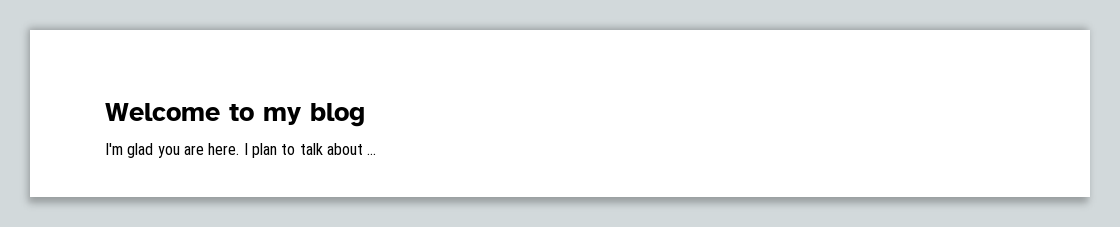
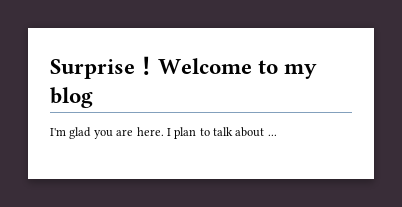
(105, 112) none -> [50,56,158,79] Surprise！

